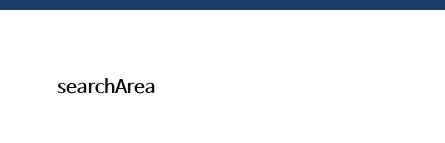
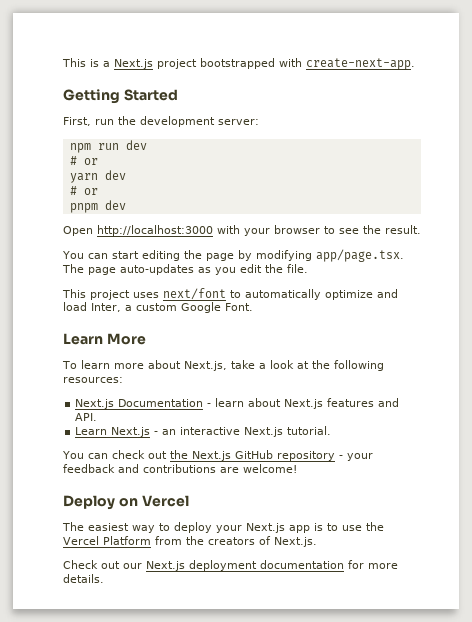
[57,78,156,94] searchArea -> [62,58,415,70] [63,89,178,104] [63,116,259,127] [69,140,147,153] [69,156,98,165] [69,170,126,183] [69,186,98,195] [69,200,126,213] [63,225,421,236] [62,249,404,262] [62,264,308,275] [62,288,398,300] [63,302,253,313] [63,333,146,345] [62,360,384,371] [63,377,123,383] [75,398,400,409] [75,413,98,421] [75,426,332,437] [62,450,373,461] [63,464,297,473] [63,495,189,510] [62,522,384,533] [63,536,317,547] [63,560,398,571] [63,574,104,583] This is a Next.js project bootstrapped with create-next-app. // Getting Started // First, run the development server: // npm run dev // # or // yarn dev // # or // pnpm dev // Open http://localhost:3000 with your browser to see the result. // You can start editing the page by modifying app/page.tsx. The page auto-updates as you edit the file. // This project uses next/font to automatically optimize and load Inter, a custom Google Font. // Learn More // To learn more about Next.js, take a look at the following resources: // Next.js Documentation - learn about Next.js features and API. // Learn Next.js - an interactive Next.js tutorial. // You can check out the Next.js GitHub repository - your feedback and contributions are welcome! // Deploy on Vercel // The easiest way to deploy your Next.js app is to use the Vercel Platform from the creators of Next.js. // Check out our Next.js deployment documentation for more details.

